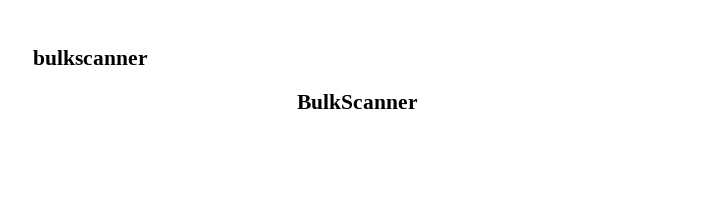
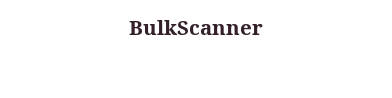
[33,50,148,65] bulkscanner // -> (129, 27) none

